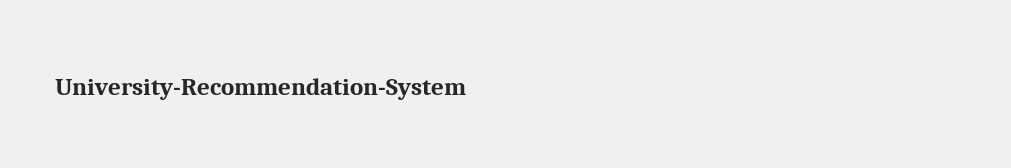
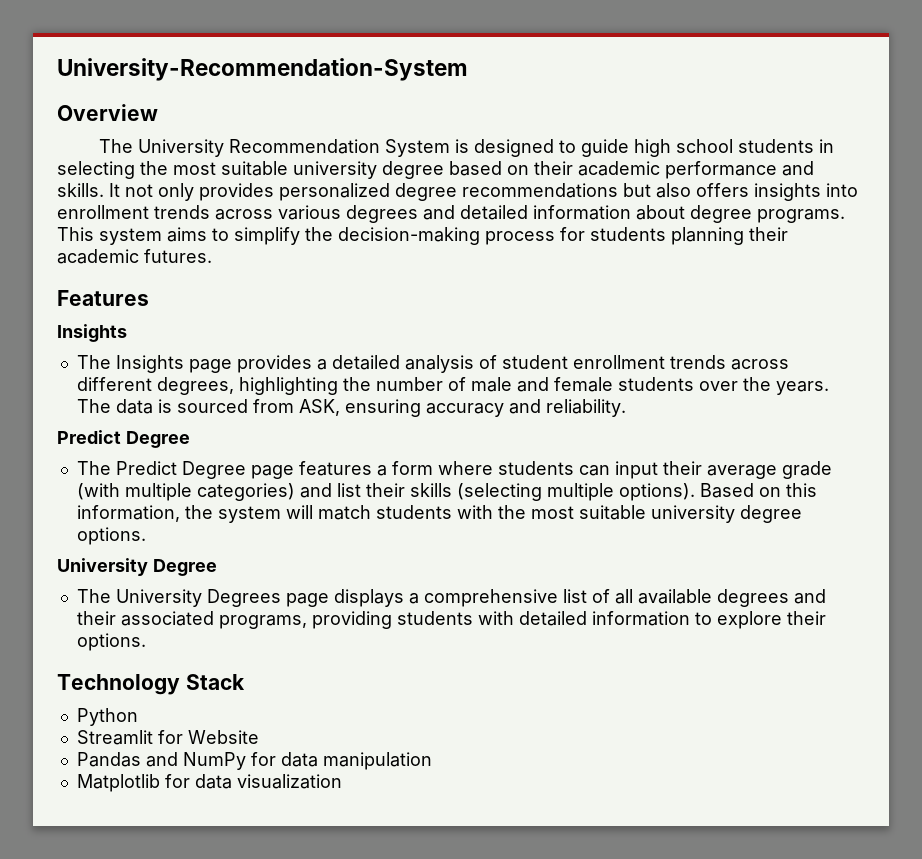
(466, 89) none -> [57,104,158,121] [98,139,834,157] [57,161,814,179] [57,183,858,201] [57,205,845,223] [57,227,788,245] [57,249,212,264] [57,290,149,306] [57,324,127,342] [76,355,789,373] [76,377,829,395] [76,399,626,417] [57,430,190,448] [76,461,832,479] [76,483,817,501] [76,505,802,523] [76,527,146,545] [57,558,217,576] [76,589,826,607] [76,611,826,629] [76,633,146,651] [57,674,245,695] [76,708,138,726] [76,730,259,745] [76,752,432,770] [76,774,342,792] // Overview // The University Recommendation System is designed to guide high school students in selecting the most suitable university degree based on their academic performance and skills. It not only provides personalized degree recommendations but also offers insights into enrollment trends across various degrees and detailed information about degree programs. This system aims to simplify the decision-making process for students planning their academic futures. // Features // Insights // The Insights page provides a detailed analysis of student enrollment trends across different degrees, highlighting the number of male and female students over the years. The data is sourced from ASK, ensuring accuracy and reliability. // Predict Degree // The Predict Degree page features a form where students can input their average grade (with multiple categories) and list their skills (selecting multiple options). Based on this information, the system will match students with the most suitable university degree options. // University Degree // The University Degrees page displays a comprehensive list of all available degrees and their associated programs, providing students with detailed information to explore their options. // Technology Stack // Python // Streamlit for Website // Pandas and NumPy for data manipulation // Matplotlib for data visualization

